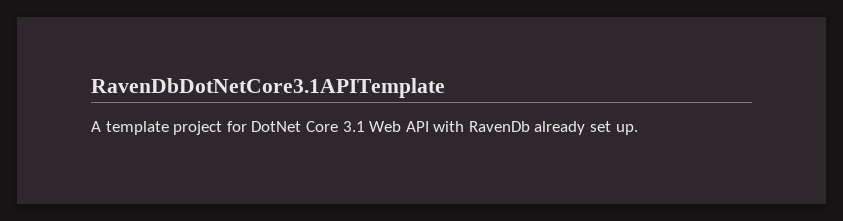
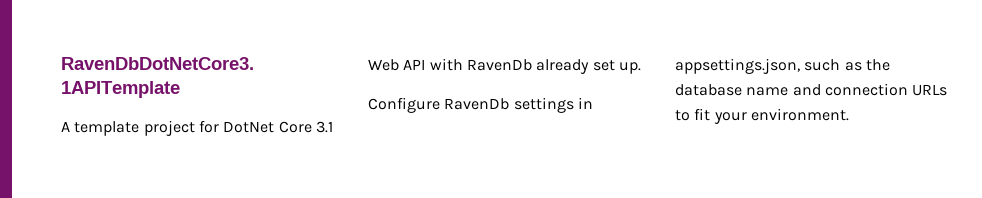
(638, 129) none -> [368,97,593,113] [675,58,890,74] [675,83,948,96] [675,108,849,124] // Configure RavenDb settings in appsettings.json, such as the database name and connection URLs to fit your environment.

